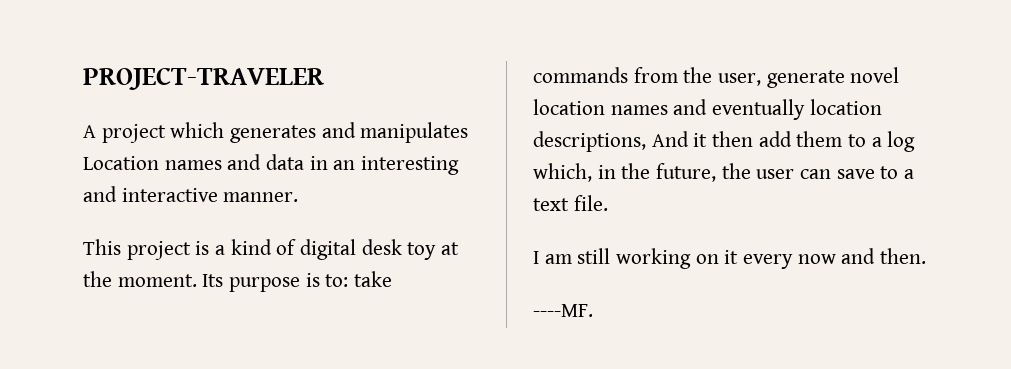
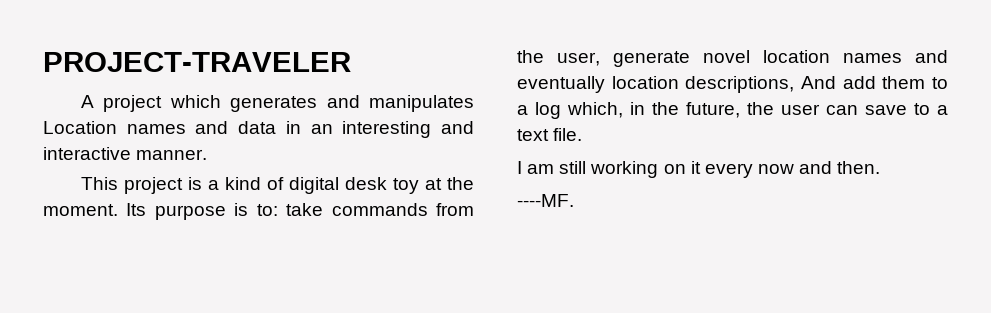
[693,131,754,147] it then -> (836, 82) none

